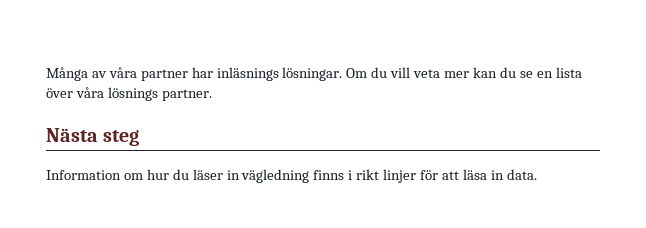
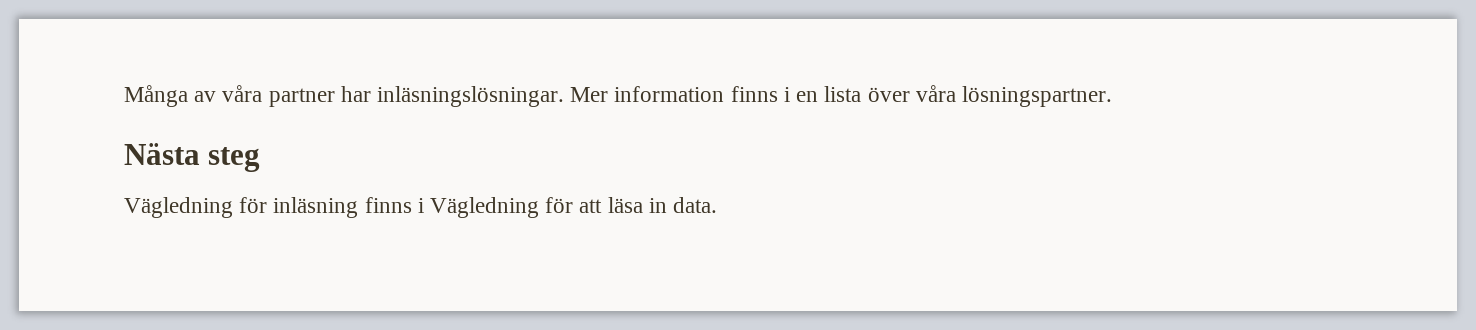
[216,67,533,81] inläsnings lösningar. Om du vill veta mer kan du se -> [377,86,790,107] inläsningslösningar. Mer information finns i
[107,87,212,101] lösnings partner. -> [961,86,1112,107] lösningspartner.
[46,169,417,183] Information om hur du läser in vägledning finns i rikt linjer -> [124,197,540,218] Vägledning för inläsning finns i Vägledning

